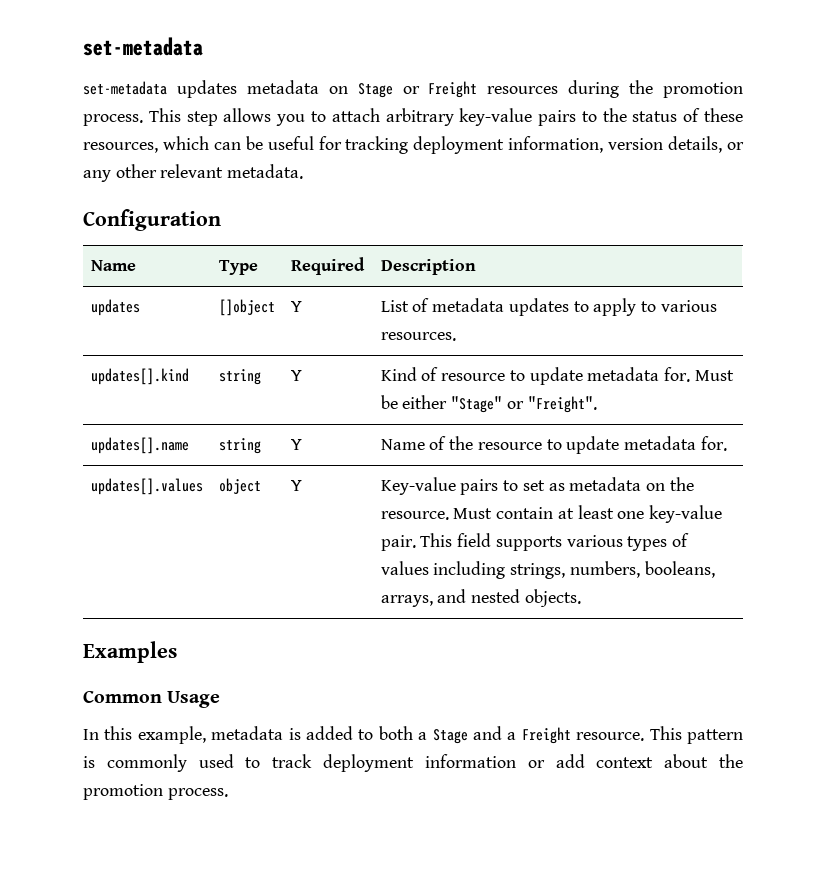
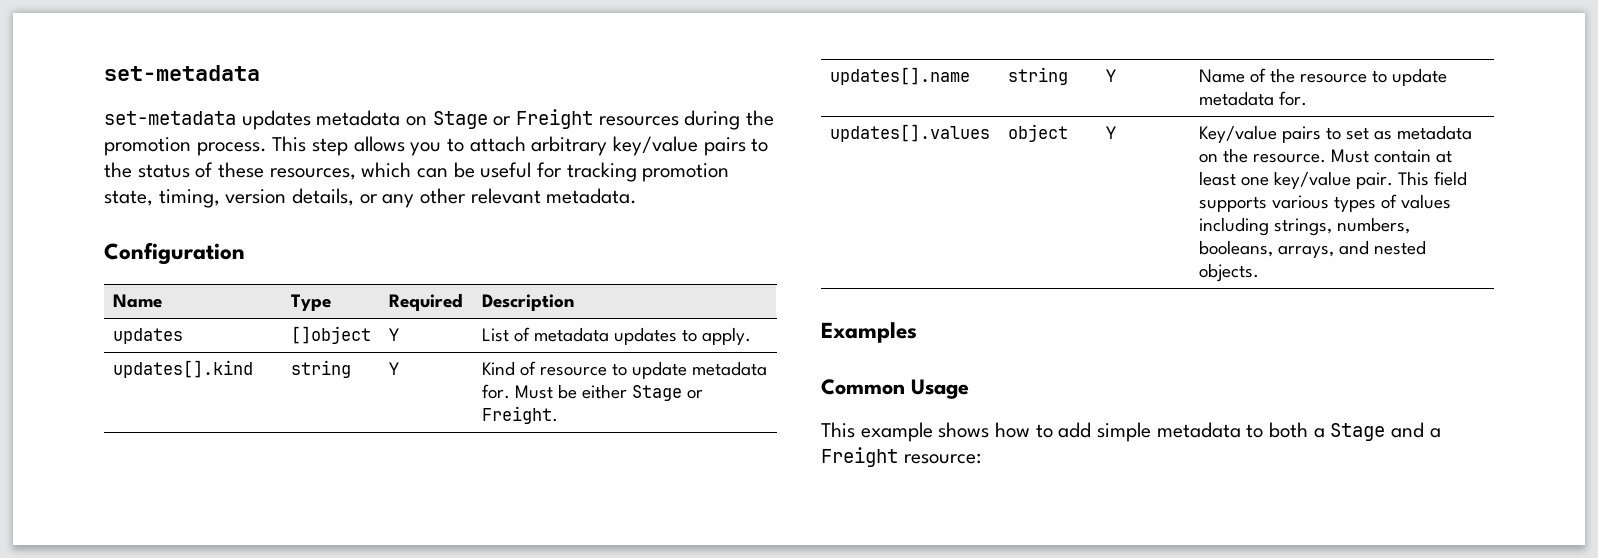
[459,108,533,126] key-value -> [613,136,699,156] key/value
[413,136,604,154] deployment information, -> [642,163,730,182] [104,189,220,208] promotion state, timing,
[593,298,717,316] [380,332,456,341] apply to various resources. -> [702,327,752,345] apply.
[451,396,597,413] "Stage" or "Freight". -> [632,385,704,401] [481,406,558,424] Stage or Freight.
[380,477,456,495] Key-value -> [1198,125,1277,143] Key/value
[649,505,723,523] key-value -> [1273,171,1351,189] key/value
[83,726,353,744] In this example, metadata is added -> [821,422,1241,442] This example shows how to add simple metadata
[576,726,743,744] [83,754,744,772] [83,784,228,800] resource. This pattern is commonly used to track deployment information or add context about the promotion process. -> [903,453,981,464] resource:

